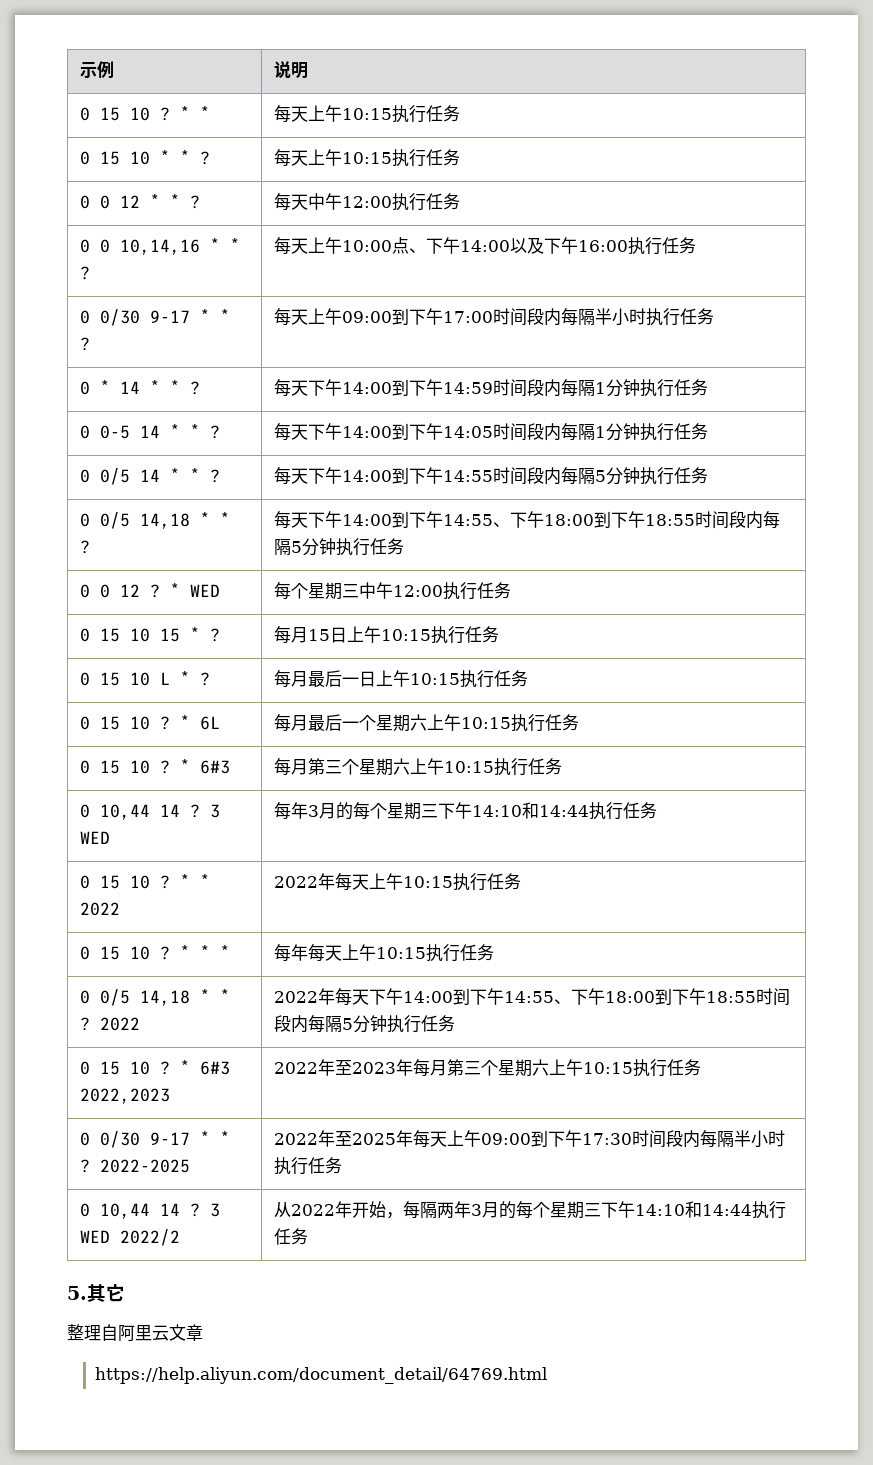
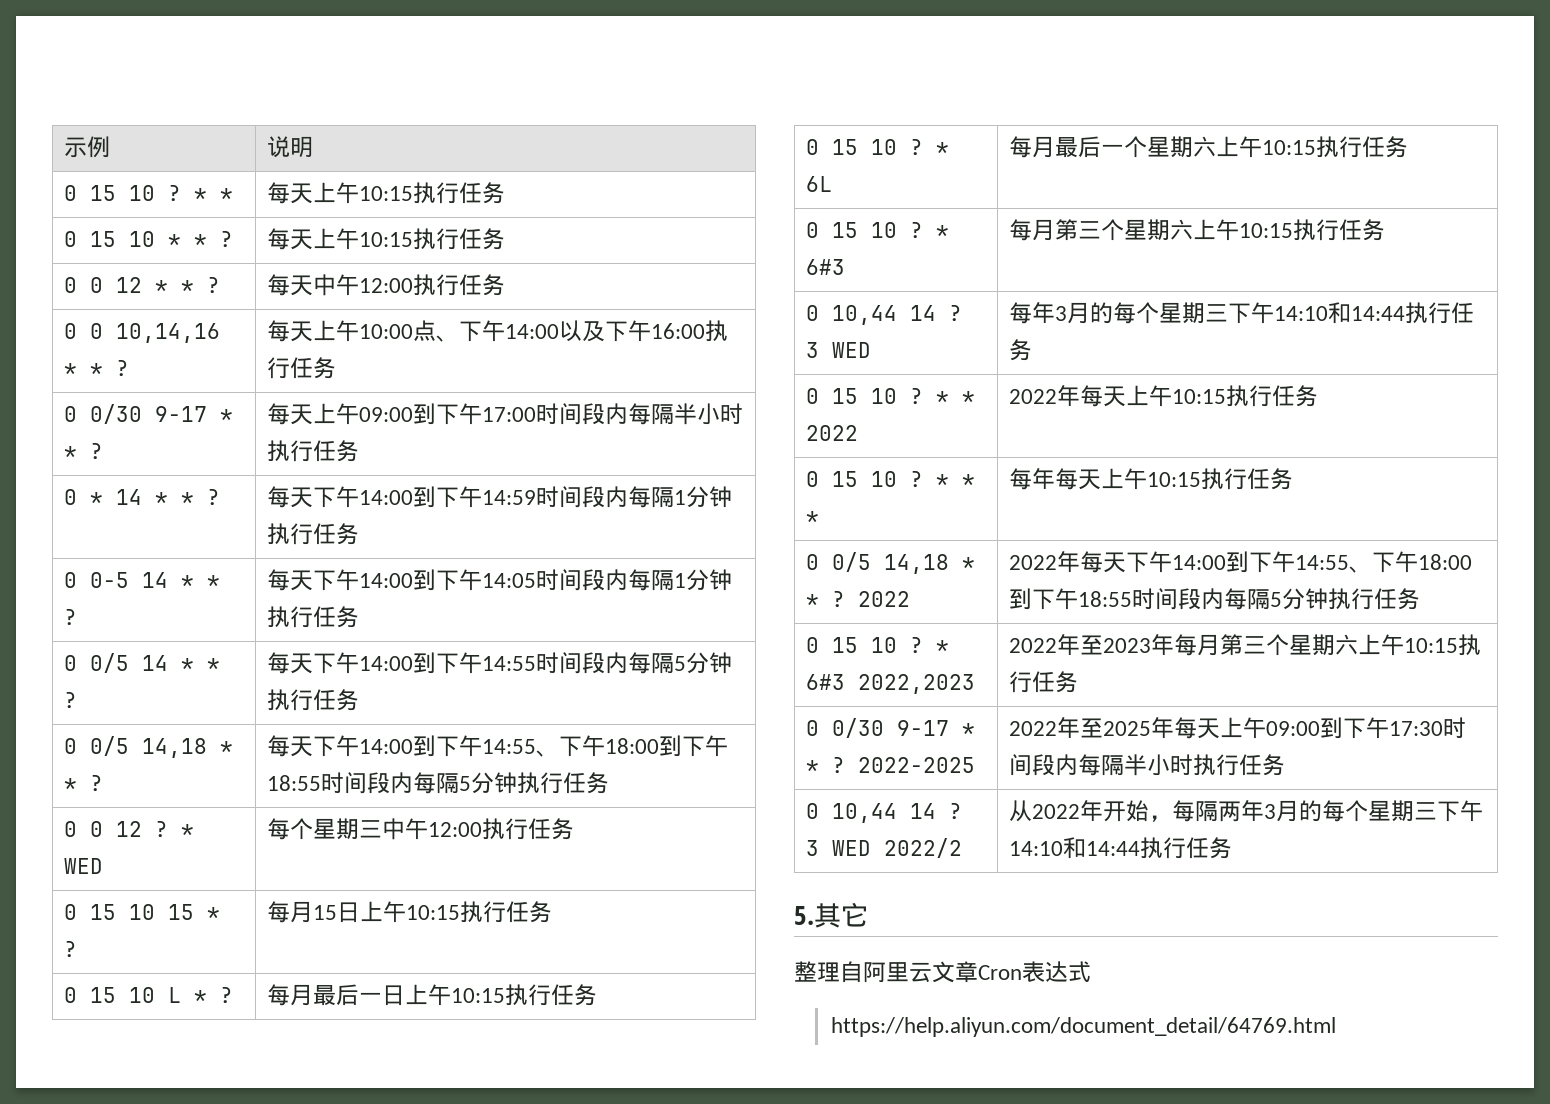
(203, 1332) none -> [978,961,1091,983] Cron表达式

